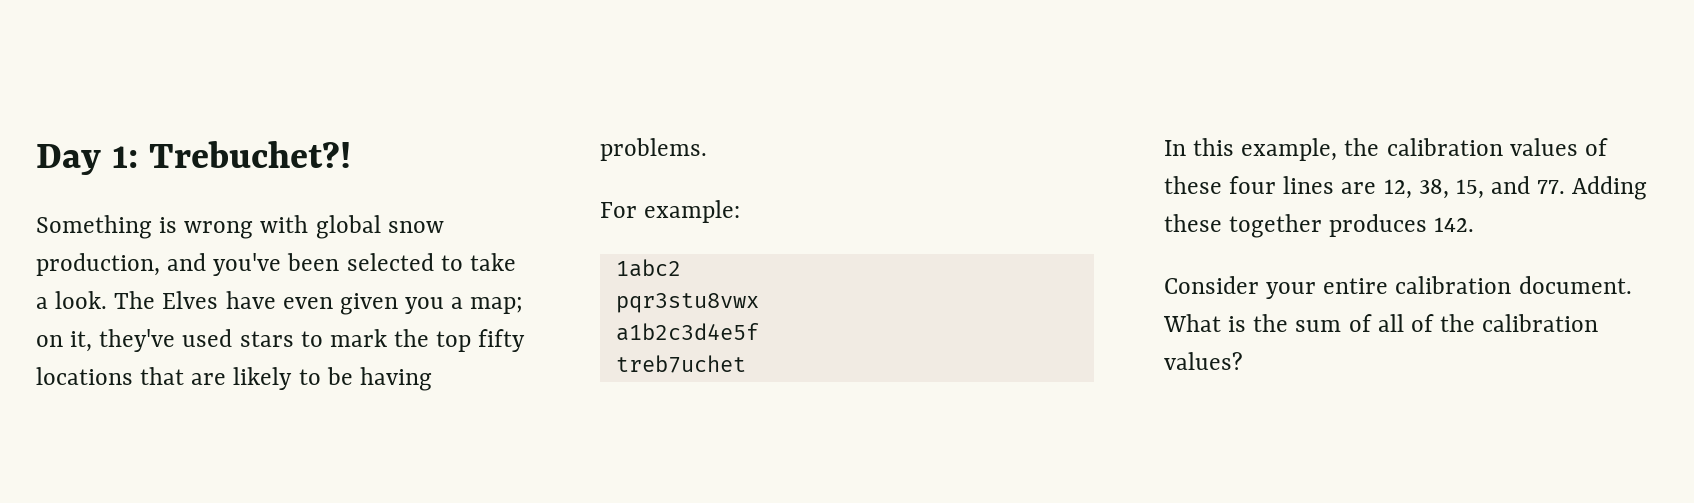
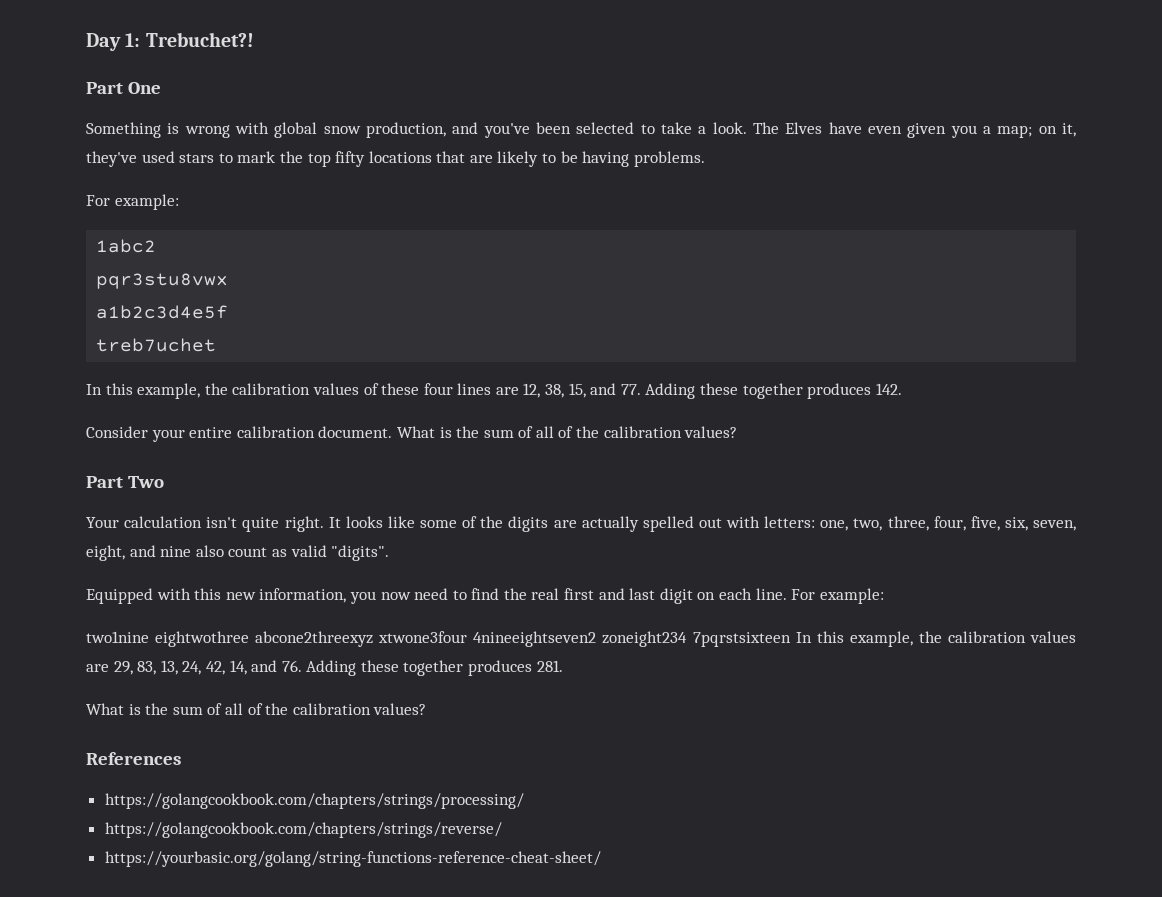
(352, 154) none -> [86,82,161,94] // Part One
(1243, 361) none -> [86,476,164,488] [86,516,1076,532] [86,545,390,561] [86,588,884,604] [86,631,1077,647] [86,660,563,676] [86,703,427,715] [86,752,181,765] [104,793,524,809] [104,822,502,838] [104,851,601,867] // Part Two // Your calculation isn't quite right. It looks like some of the digits are actually spelled out with letters: one, two, three, four, five, six, seven, eight, and nine also count as valid "digits". // Equipped with this new information, you now need to find the real first and last digit on each line. For example: // two1nine eightwothree abcone2threexyz xtwone3four 4nineeightseven2 zoneight234 7pqrstsixteen In this example, the calibration values are 29, 83, 13, 24, 42, 14, and 76. Adding these together produces 281. // What is the sum of all of the calibration values? // References // https://golangcookbook.com/chapters/strings/processing/ // https://golangcookbook.com/chapters/strings/reverse/ // https://yourbasic.org/golang/string-functions-reference-cheat-sheet/

